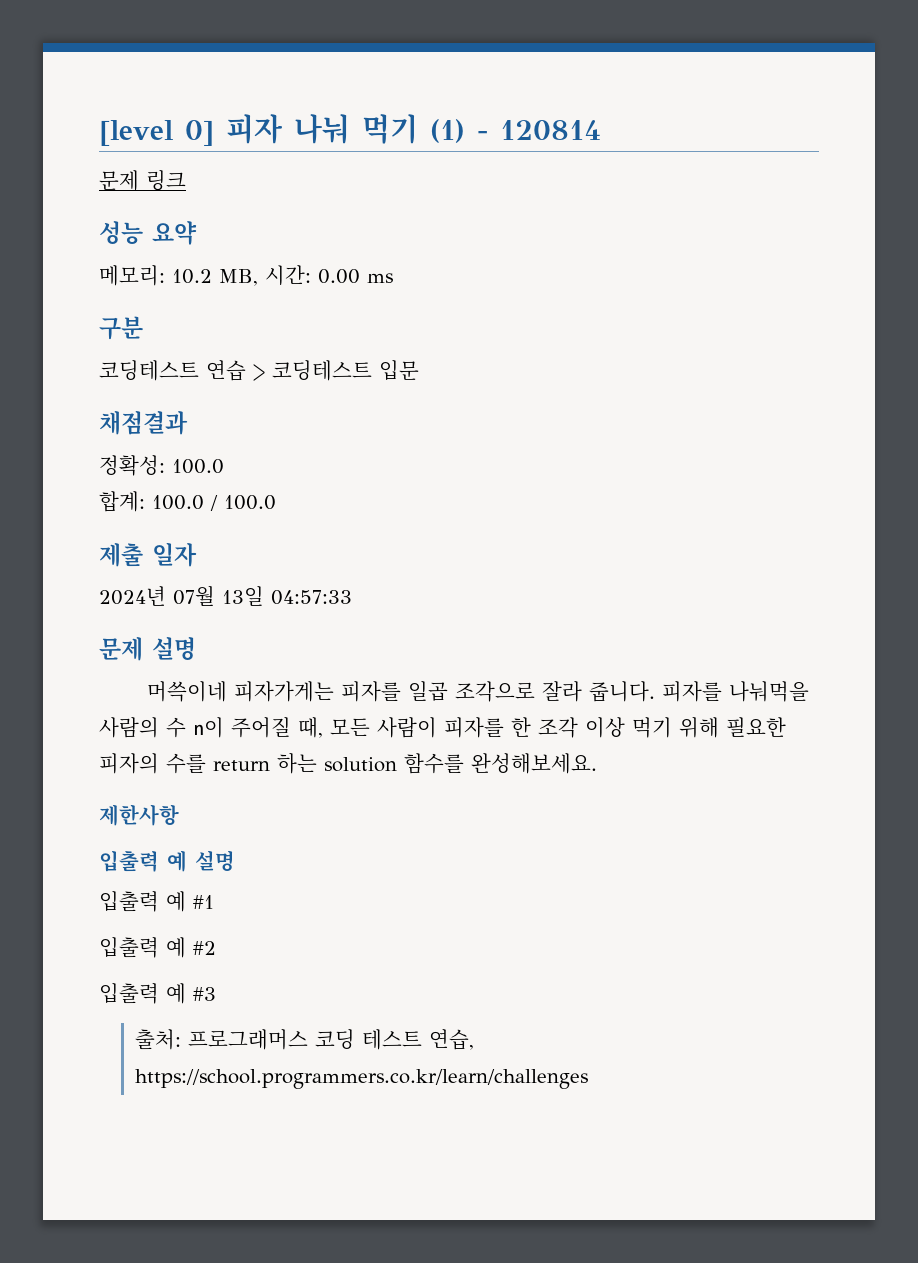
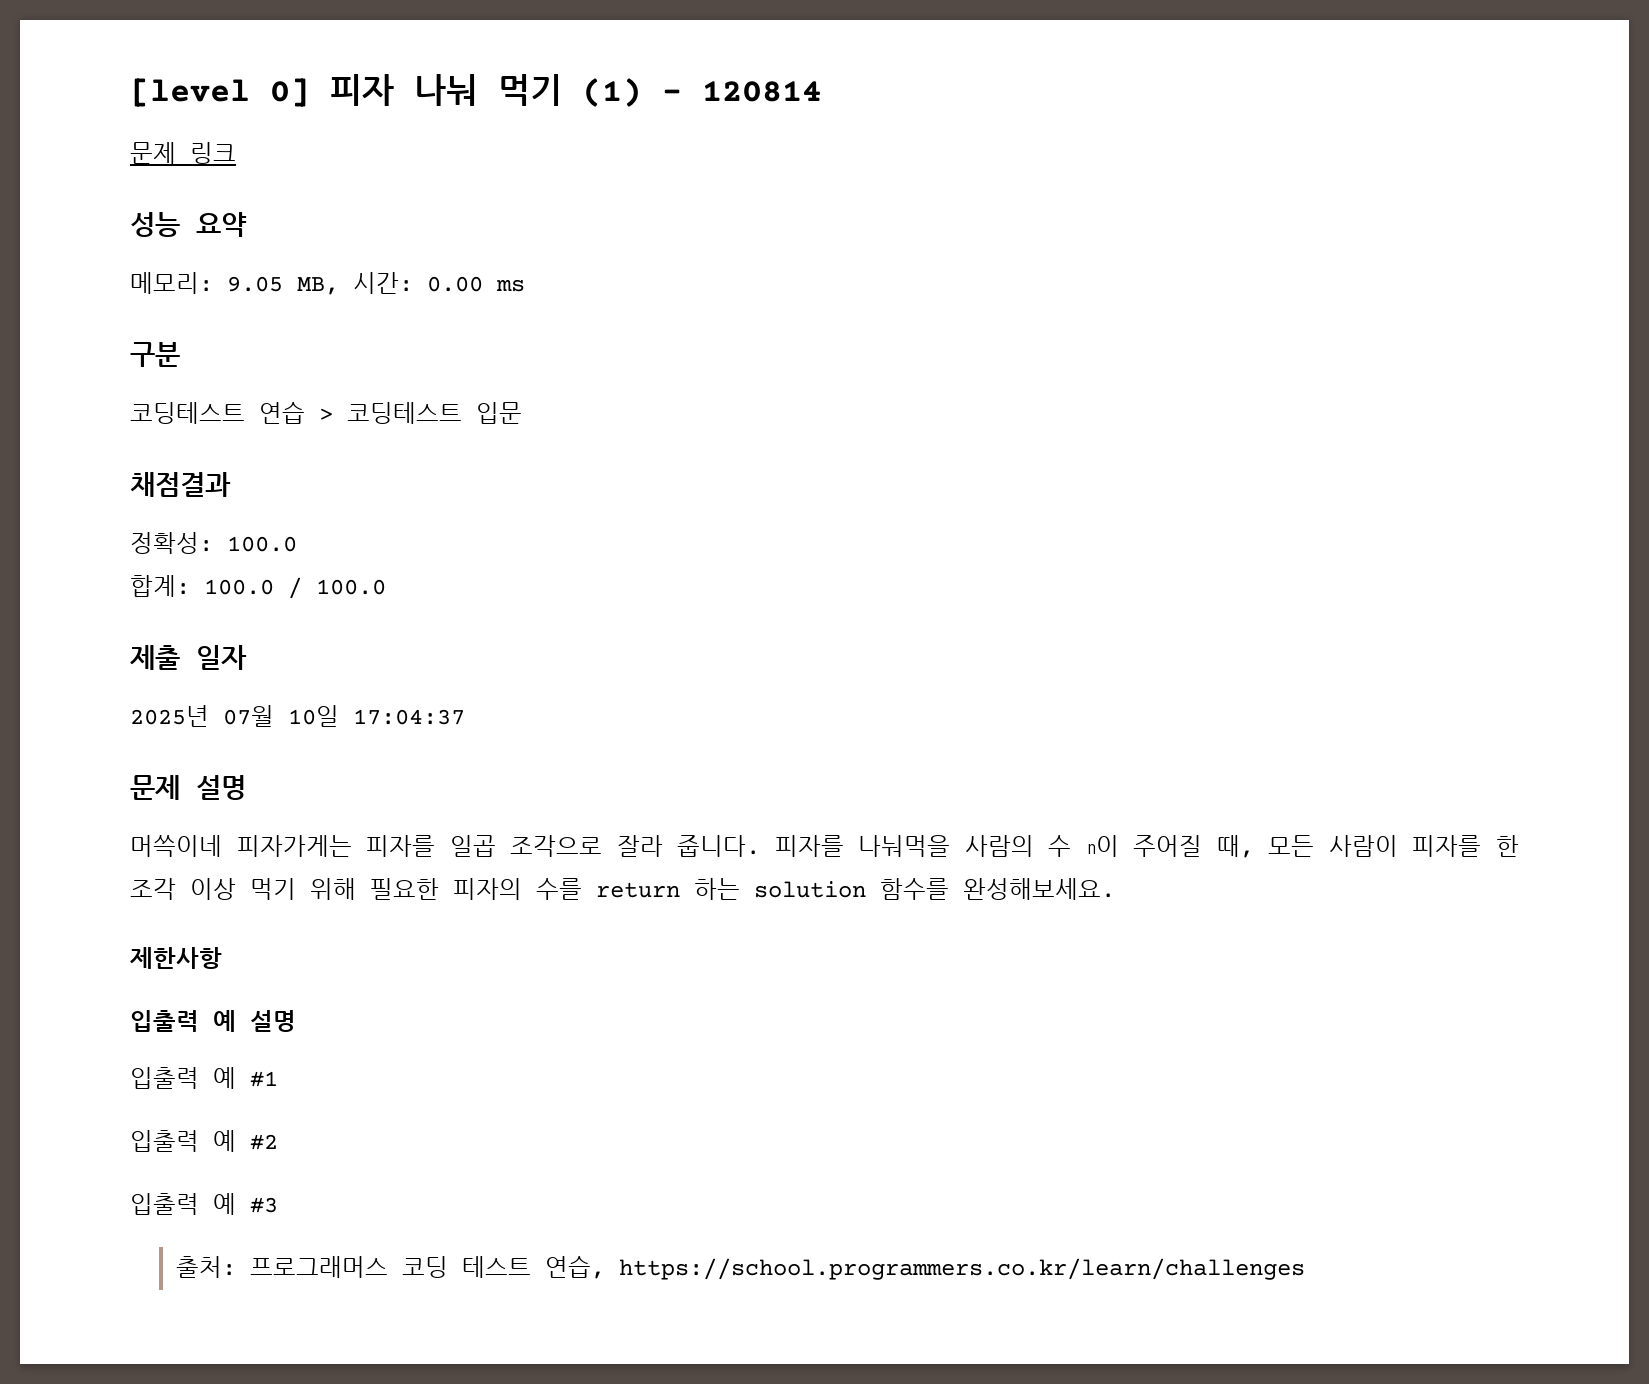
[172,269,212,284] 10.2 -> [227,276,283,292] 9.05
[99,585,352,606] 2024년 07월 13일 04:57:33 -> [130,705,465,727] 2025년 07월 10일 17:04:37

